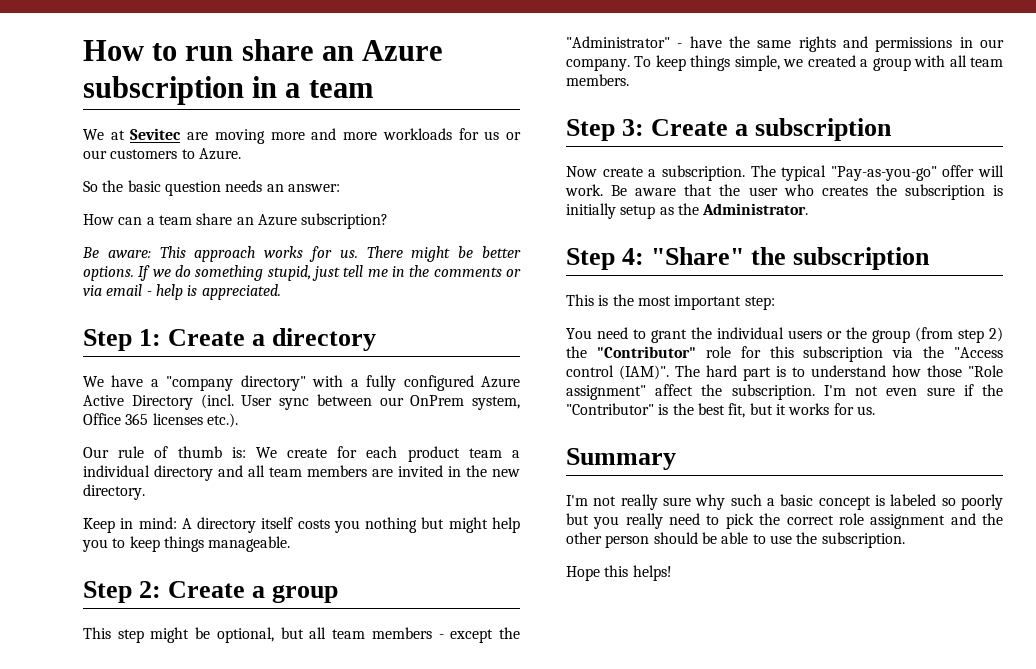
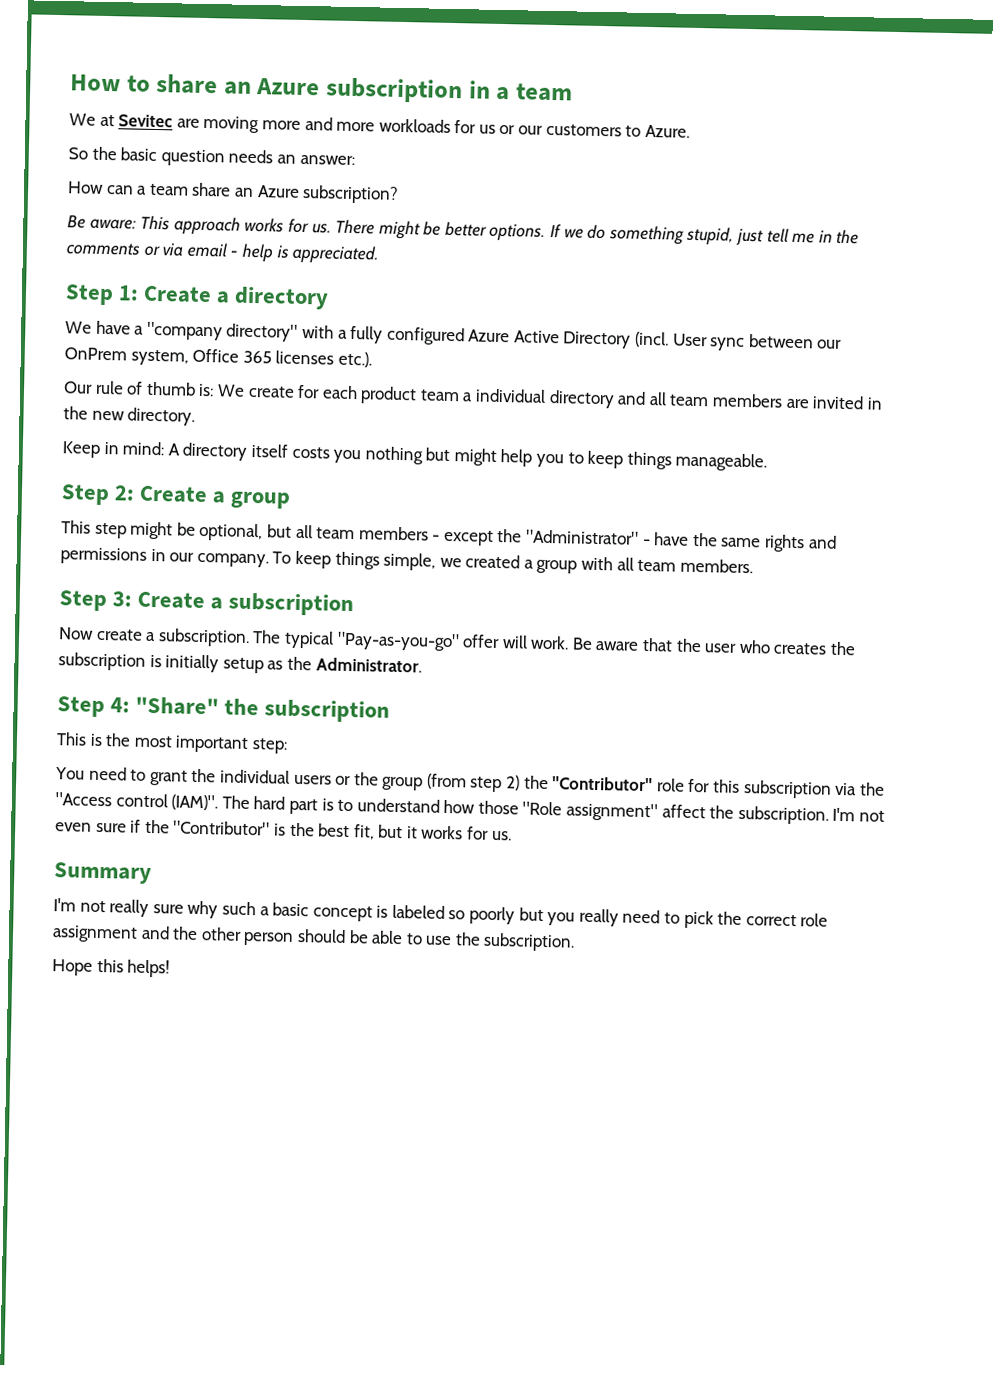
[185,46,234,61] run -> (151, 83) none

